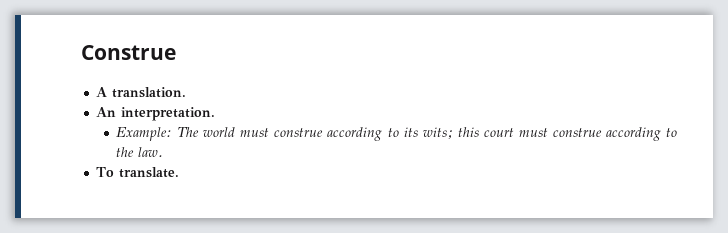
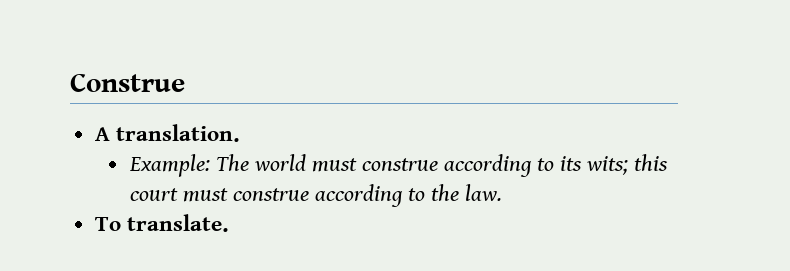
[96,107,216,121] // An interpretation. -> (240, 133) none

